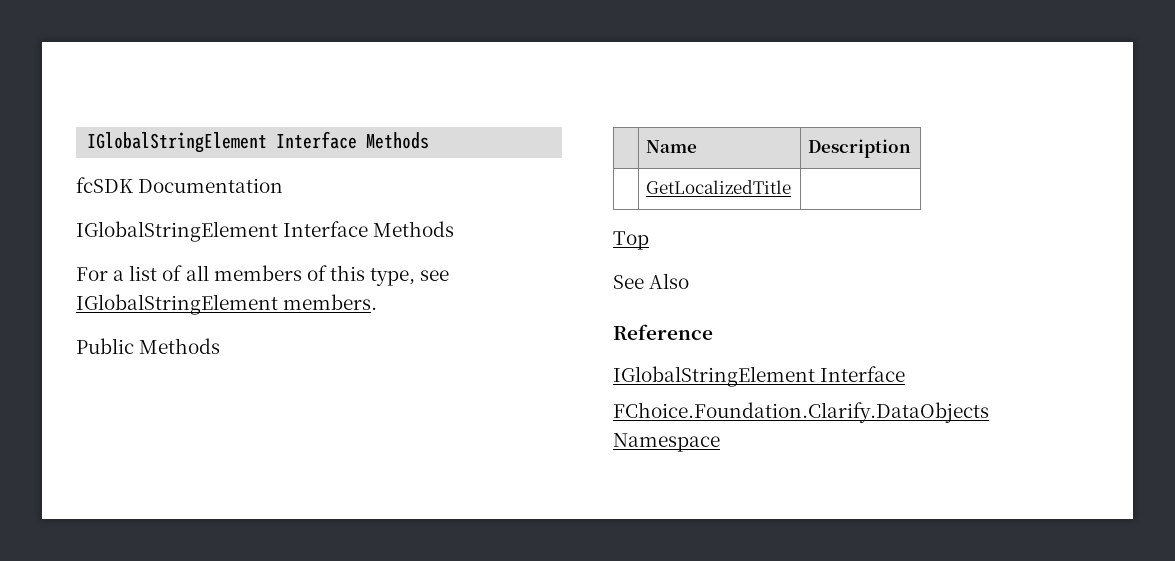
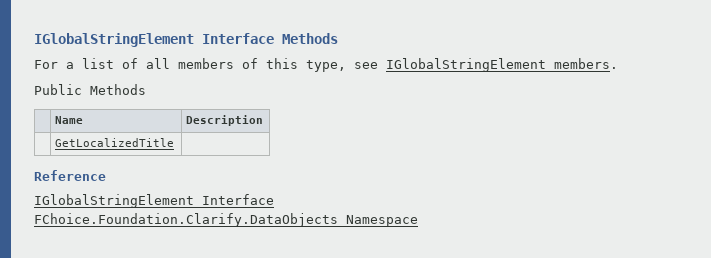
[87,131,430,153] [76,177,284,193] [76,221,455,242] IGlobalStringElement Interface Methods // fcSDK Documentation // IGlobalStringElement Interface Methods -> [34,33,338,47] IGlobalStringElement Interface Methods
[613,231,649,250] [613,273,690,289] // Top // See Also -> (175, 142) none

